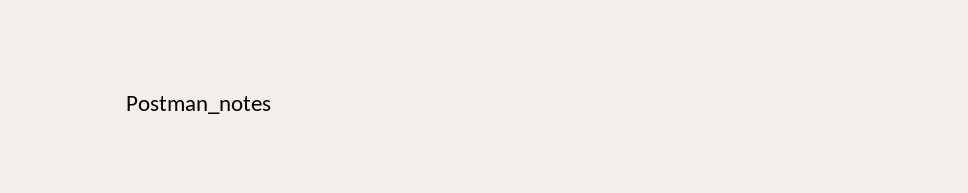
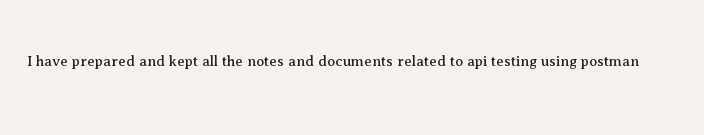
[126,96,271,114] Postman_notes -> [27,55,639,69] I have prepared and kept all the notes and documents related to api testing using postman

